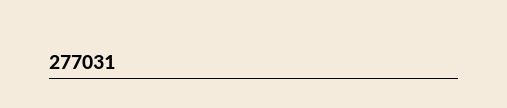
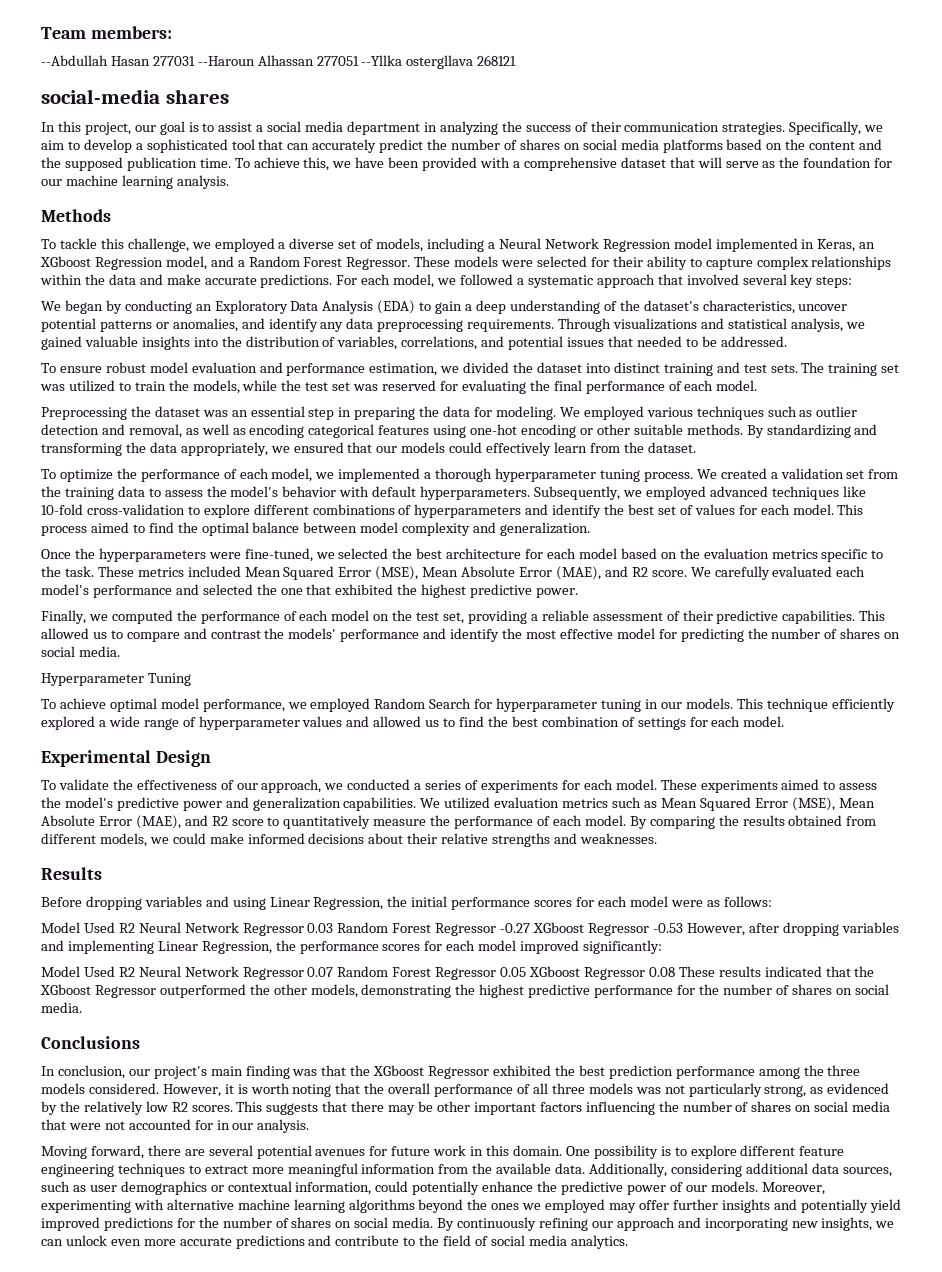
[49,55,115,69] 277031 -> [41,26,172,39] [41,55,517,69] [41,89,229,104] [41,121,884,135] [41,139,883,153] [41,157,893,171] [41,175,229,189] [41,209,111,222] [41,238,876,252] [40,256,892,270] [40,274,853,288] [41,300,848,314] [41,318,865,332] [41,336,787,350] [41,362,900,376] [40,380,758,394] [41,406,858,420] [41,424,878,438] [41,442,696,456] [41,468,899,482] [41,486,866,500] [41,504,864,518] [41,522,591,536] [41,548,884,562] [41,566,866,580] [41,584,579,598] [41,610,886,624] [41,628,901,642] [41,646,120,657] [41,673,191,686] [41,698,895,712] [41,716,785,730] [41,750,211,767] [41,779,878,793] [41,797,875,811] [41,815,877,829] [41,833,657,847] [41,867,102,880] [41,896,772,910] [41,922,899,936] [41,940,663,954] [41,966,875,980] [40,984,889,998] [41,1002,82,1013] [41,1036,140,1049] [41,1065,861,1079] [41,1083,890,1097] [41,1101,891,1115] [41,1119,310,1133] [41,1145,845,1159] [41,1163,892,1177] [41,1181,825,1195] [41,1199,901,1213] [41,1217,895,1231] [41,1235,628,1249] Team members: // --Abdullah Hasan 277031 --Haroun Alhassan 277051 --Yllka ostergllava 268121 // social-media shares // In this project, our goal is to assist a social media department in analyzing the success of their communication strategies. Specifically, we aim to develop a sophisticated tool that can accurately predict the number of shares on social media platforms based on the content and the supposed publication time. To achieve this, we have been provided with a comprehensive dataset that will serve as the foundation for our machine learning analysis. // Methods // To tackle this challenge, we employed a diverse set of models, including a Neural Network Regression model implemented in Keras, an XGboost Regression model, and a Random Forest Regressor. These models were selected for their ability to capture complex relationships within the data and make accurate predictions. For each model, we followed a systematic approach that involved several key steps: // We began by conducting an Exploratory Data Analysis (EDA) to gain a deep understanding of the dataset's characteristics, uncover potential patterns or anomalies, and identify any data preprocessing requirements. Through visualizations and statistical analysis, we gained valuable insights into the distribution of variables, correlations, and potential issues that needed to be addressed. // To ensure robust model evaluation and performance estimation, we divided the dataset into distinct training and test sets. The training set was utilized to train the models, while the test set was reserved for evaluating the final performance of each model. // Preprocessing the dataset was an essential step in preparing the data for modeling. We employed various techniques such as outlier detection and removal, as well as encoding categorical features using one-hot encoding or other suitable methods. By standardizing and transforming the data appropriately, we ensured that our models could effectively learn from the dataset. // To optimize the performance of each model, we implemented a thorough hyperparameter tuning process. We created a validation set from the training data to assess the model's behavior with default hyperparameters. Subsequently, we employed advanced techniques like 10-fold cross-validation to explore different combinations of hyperparameters and identify the best set of values for each model. This process aimed to find the optimal balance between model complexity and generalization. // Once the hyperparameters were fine-tuned, we selected the best architecture for each model based on the evaluation metrics specific to the task. These metrics included Mean Squared Error (MSE), Mean Absolute Error (MAE), and R2 score. We carefully evaluated each model's performance and selected the one that exhibited the highest predictive power. // Finally, we computed the performance of each model on the test set, providing a reliable assessment of their predictive capabilities. This allowed us to compare and contrast the models' performance and identify the most effective model for predicting the number of shares on social media. // Hyperparameter Tuning // To achieve optimal model performance, we employed Random Search for hyperparameter tuning in our models. This technique efficiently explored a wide range of hyperparameter values and allowed us to find the best combination of settings for each model. // Experimental Design // To validate the effectiveness of our approach, we conducted a series of experiments for each model. These experiments aimed to assess the model's predictive power and generalization capabilities. We utilized evaluation metrics such as Mean Squared Error (MSE), Mean Absolute Error (MAE), and R2 score to quantitatively measure the performance of each model. By comparing the results obtained from different models, we could make informed decisions about their relative strengths and weaknesses. // Results // Before dropping variables and using Linear Regression, the initial performance scores for each model were as follows: // Model Used R2 Neural Network Regressor 0.03 Random Forest Regressor -0.27 XGboost Regressor -0.53 However, after dropping variables and implementing Linear Regression, the performance scores for each model improved significantly: // Model Used R2 Neural Network Regressor 0.07 Random Forest Regressor 0.05 XGboost Regressor 0.08 These results indicated that the XGboost Regressor outperformed the other models, demonstrating the highest predictive performance for the number of shares on social media. // Conclusions // In conclusion, our project's main finding was that the XGboost Regressor exhibited the best prediction performance among the three models considered. However, it is worth noting that the overall performance of all three models was not particularly strong, as evidenced by the relatively low R2 scores. This suggests that there may be other important factors influencing the number of shares on social media that were not accounted for in our analysis. // Moving forward, there are several potential avenues for future work in this domain. One possibility is to explore different feature engineering techniques to extract more meaningful information from the available data. Additionally, considering additional data sources, such as user demographics or contextual information, could potentially enhance the predictive power of our models. Moreover, experimenting with alternative machine learning algorithms beyond the ones we employed may offer further insights and potentially yield improved predictions for the number of shares on social media. By continuously refining our approach and incorporating new insights, we can unlock even more accurate predictions and contribute to the field of social media analytics.

